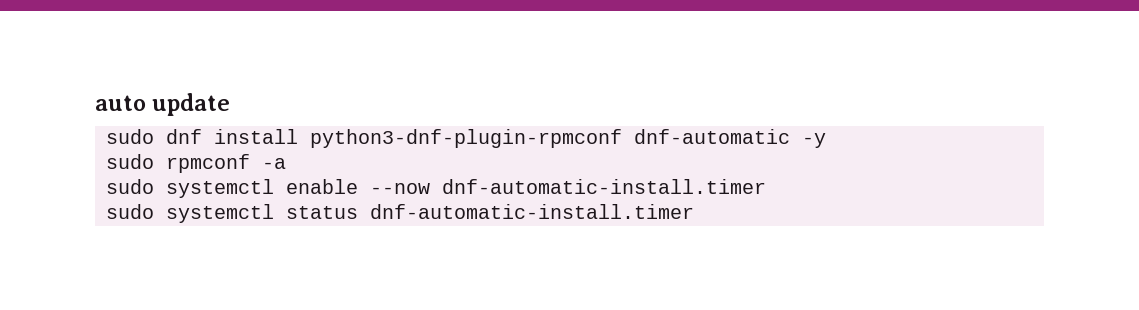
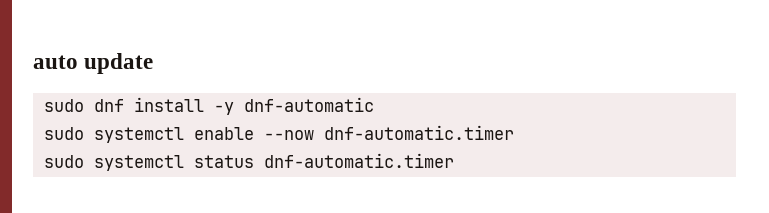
[310,129,623,148] python3-dnf-plugin-rpmconf -> [213,102,234,115] -y
[802,133,827,148] [106,154,287,173] -y // sudo rpmconf -a -> (374, 104) none
[442,179,767,194] dnf-automatic-install.timer -> [323,125,514,140] dnf-automatic.timer
[370,204,695,219] dnf-automatic-install.timer -> [263,153,454,168] dnf-automatic.timer

